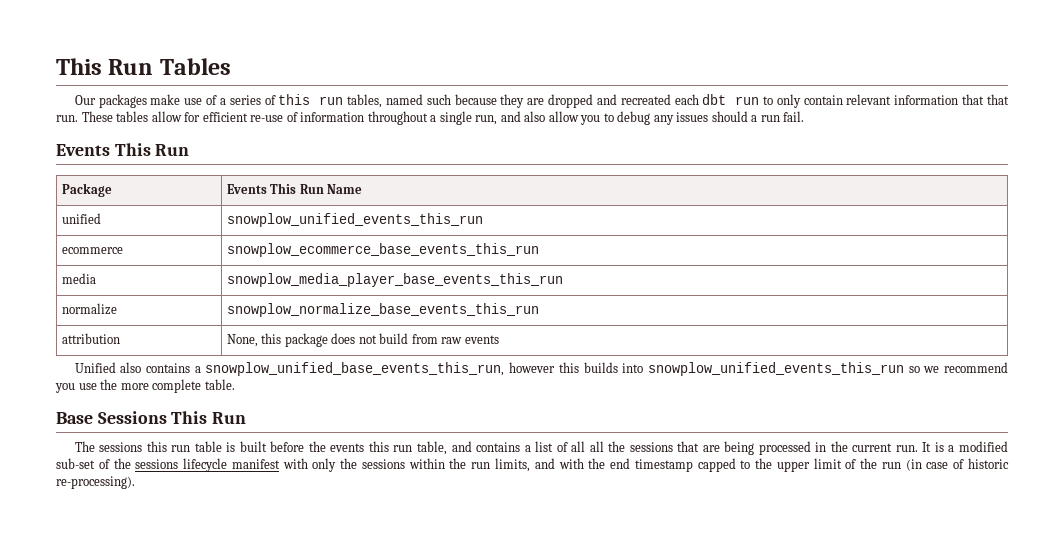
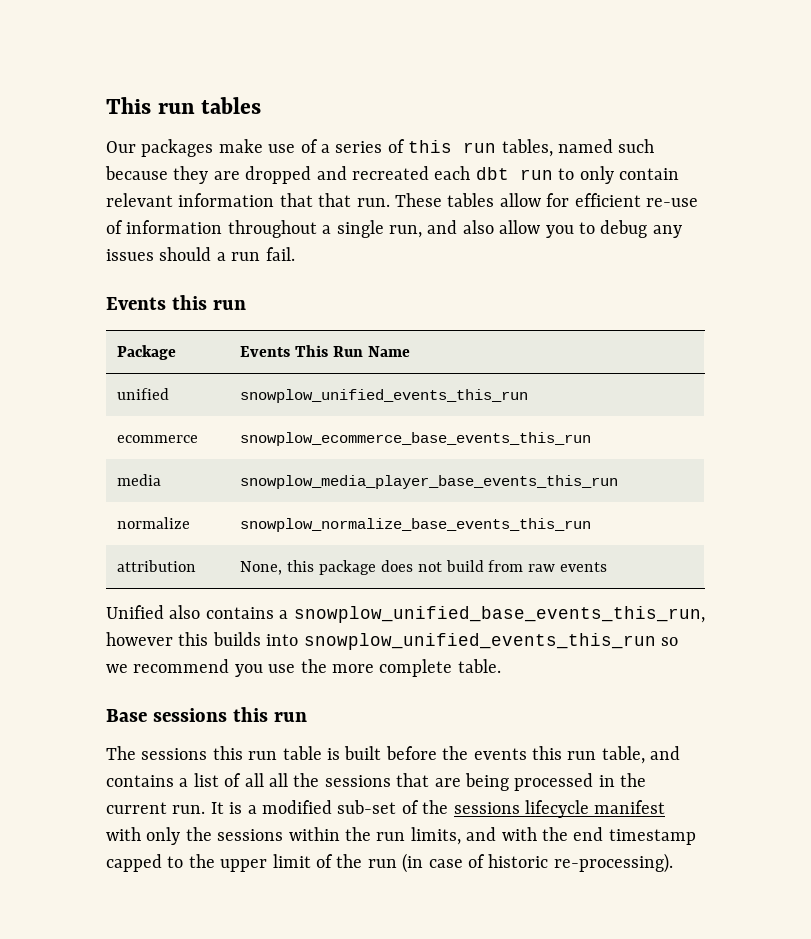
[56,58,231,75] This Run Tables -> [106,97,262,114] This run tables
[114,143,190,156] This Run -> [171,295,246,310] this run
[97,411,247,424] Sessions This Run -> [152,707,307,722] sessions this run

